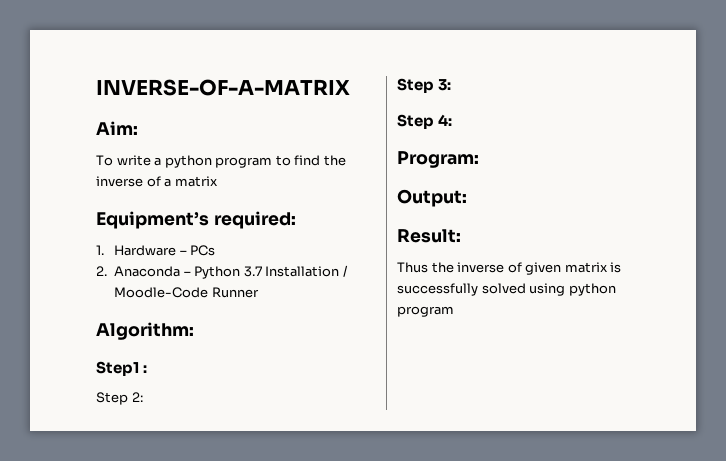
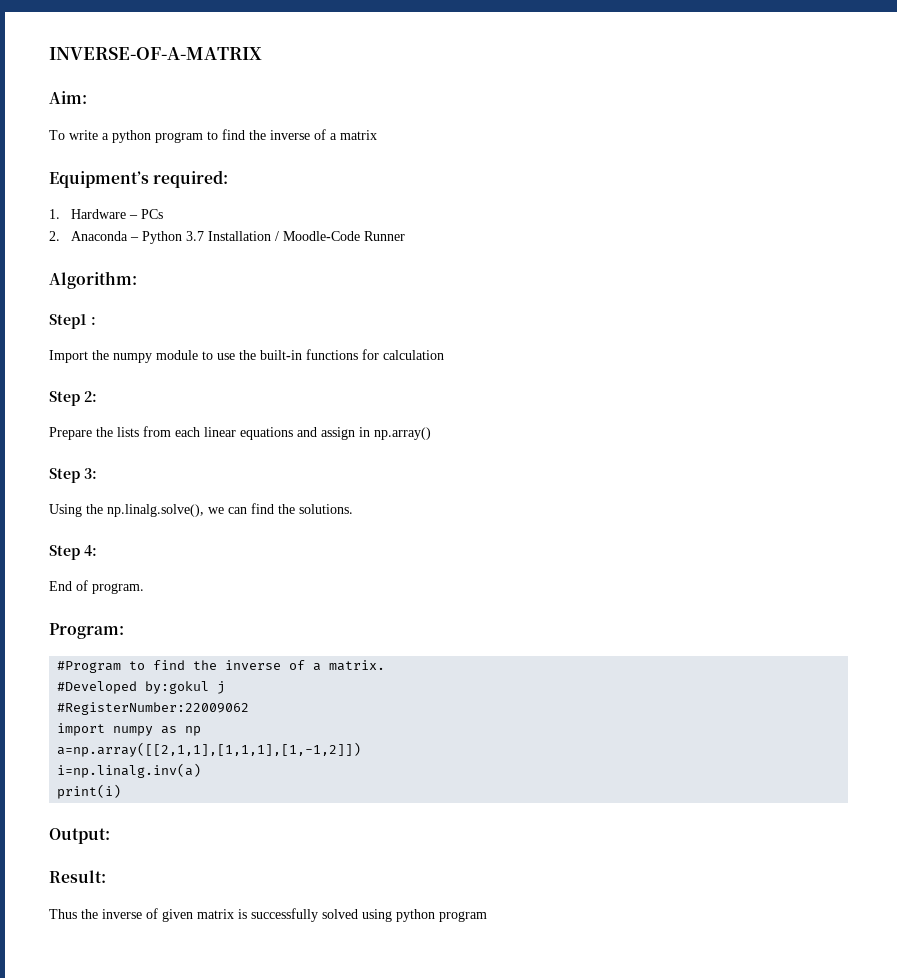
[96,392,143,405] [397,78,452,93] [397,114,453,129] [397,151,479,168] Step 2: // Step 3: // Step 4: // Program: -> [49,349,444,363] [49,391,97,406] [49,426,431,440] [49,468,97,483] [49,503,353,517] [49,545,97,560] [49,580,144,594] [49,623,124,639] [57,660,386,673] [57,681,226,694] [57,702,250,715] [57,723,202,736] [57,742,362,757] [57,763,202,778] [57,784,122,799] Import the numpy module to use the built-in functions for calculation // Step 2: // Prepare the lists from each linear equations and assign in np.array() // Step 3: // Using the np.linalg.solve(), we can find the solutions. // Step 4: // End of program. // Program: // #Program to find the inverse of a matrix. // #Developed by:gokul j // #RegisterNumber:22009062 // import numpy as np // a=np.array([[2,1,1],[1,1,1],[1,-1,2]]) // i=np.linalg.inv(a) // print(i)

